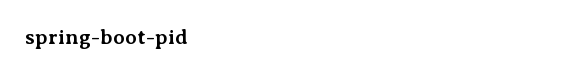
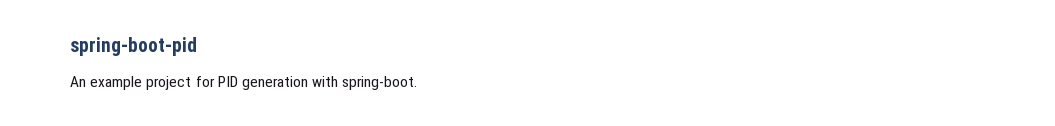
(188, 39) none -> [70,76,418,90] // An example project for PID generation with spring-boot.

